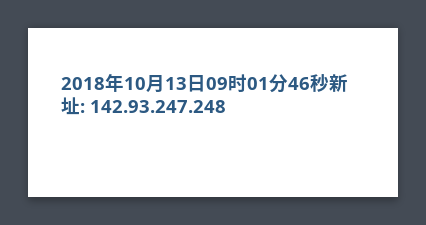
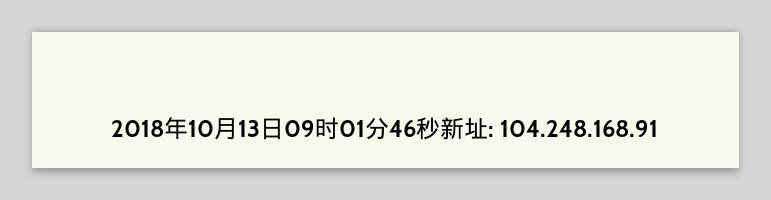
[90,100,226,113] 142.93.247.248 -> [500,120,659,137] 104.248.168.91

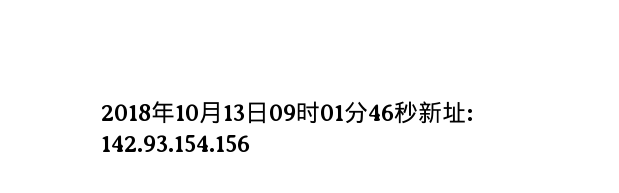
[500,120,659,137] 104.248.168.91 -> [101,135,250,152] 142.93.154.156

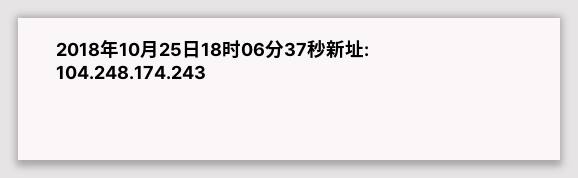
[223,101,394,124] 13日09时01分46 -> [159,40,307,59] 25日18时06分37
[101,135,250,152] 142.93.154.156 -> [56,65,206,80] 104.248.174.243

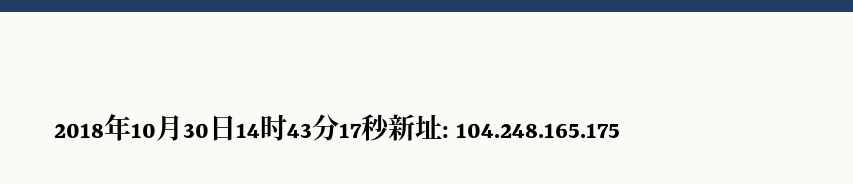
[159,40,307,59] 25日18时06分37 -> [183,114,362,141] 30日14时43分17
[56,65,206,80] 104.248.174.243 -> [456,123,621,138] 104.248.165.175

